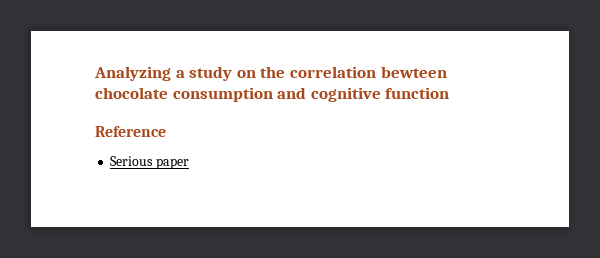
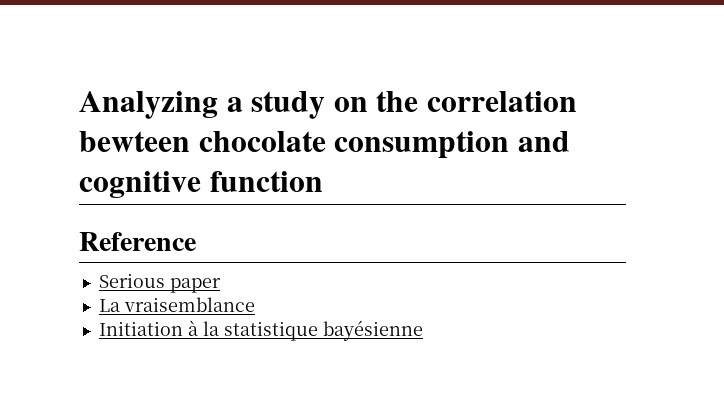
(190, 163) none -> [98,297,255,312] [98,320,423,341] // La vraisemblance // Initiation à la statistique bayésienne

